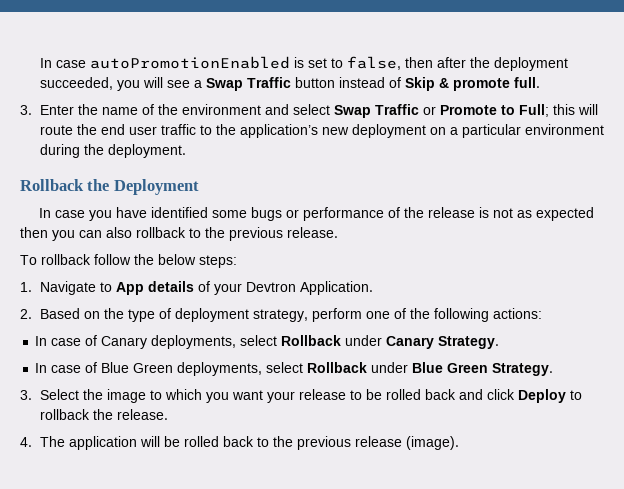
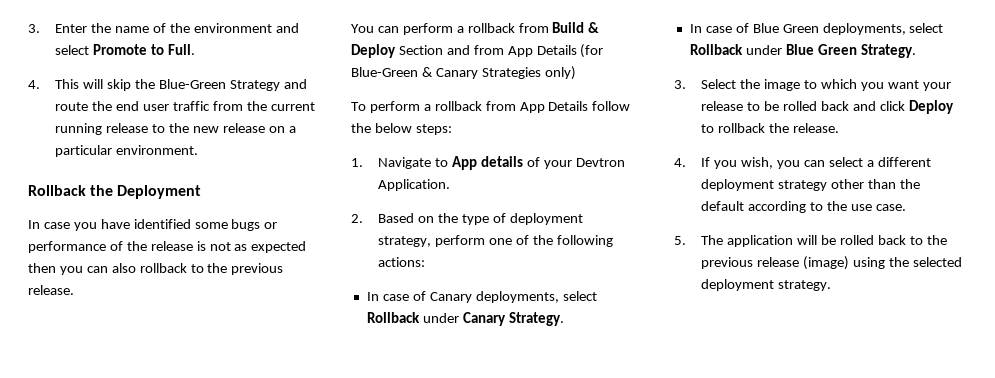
[39,56,568,71] [39,77,540,91] In case autoPromotionEnabled is set to false, then after the deployment succeeded, you will see a Swap Traffic button instead of Skip & promote full. // -> (28, 28) none
[333,104,598,118] Swap Traffic or Promote to Full; this will -> [93,44,196,55] [28,79,307,91] Promote to Full. // 4. This will skip the Blue-Green Strategy and
[199,124,604,138] [39,144,186,158] to the application’s new deployment on a particular environment during the deployment. -> [212,101,315,111] [55,123,296,135] [55,145,199,157] from the current running release to the new release on a particular environment.
[20,254,91,265] To rollback -> [351,22,600,35] [351,44,604,58] [351,66,576,80] [351,101,589,113] You can perform a rollback from Build & Deploy Section and from App Details (for Blue-Green & Canary Strategies only) // To perform a rollback from App Details
(32, 442) none -> [701,157,931,169] [701,179,921,191] [701,201,906,213] [674,236,686,245] If you wish, you can select a different deployment strategy other than the default according to the use case. // 5.
[405,436,459,450] (image). -> [803,256,962,270] [701,279,832,291] (image) using the selected deployment strategy.

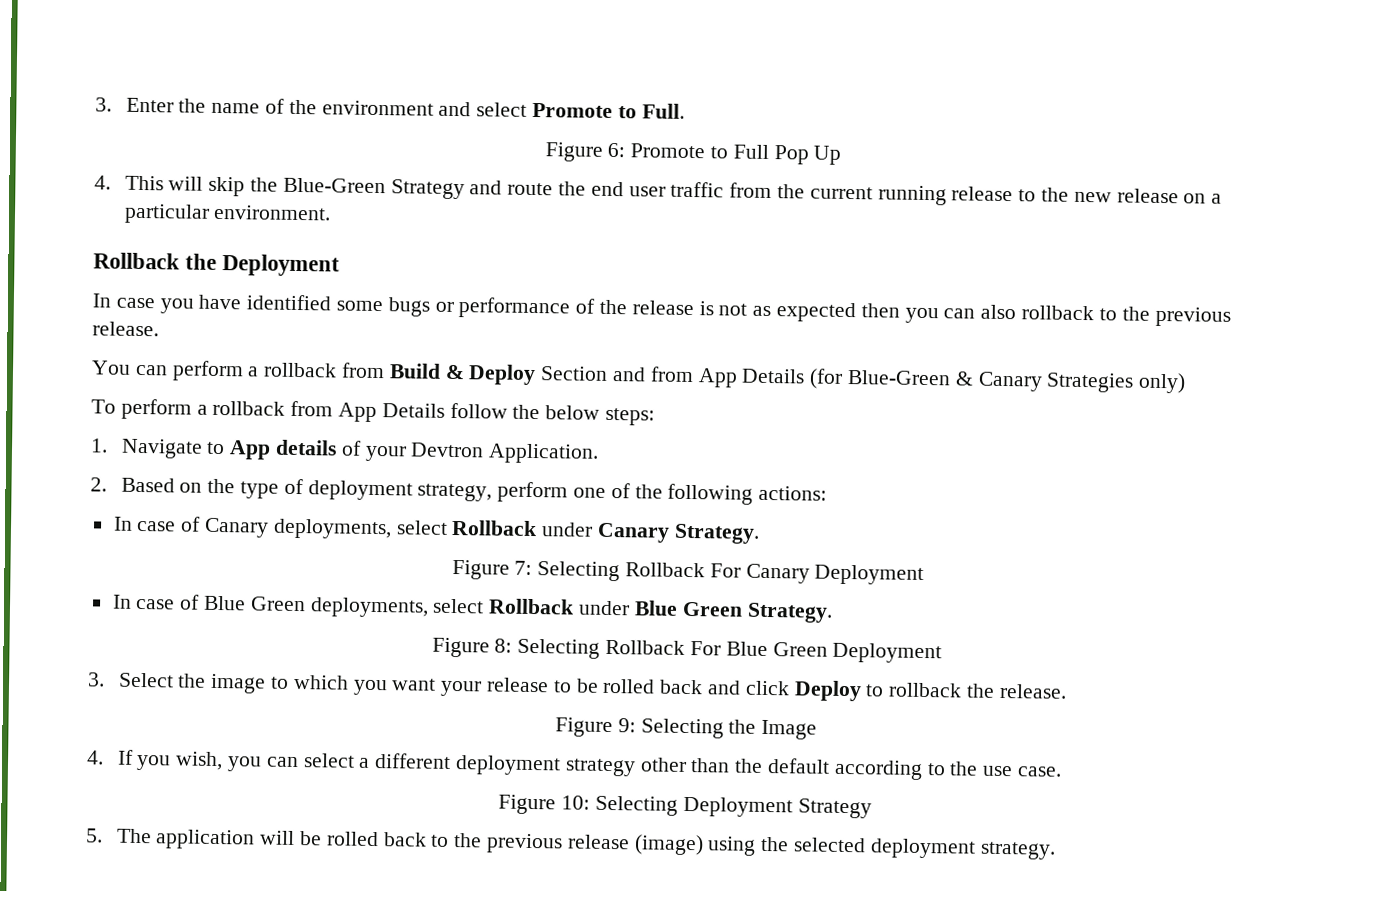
(196, 49) none -> [544,142,842,165] // Figure 6: Promote to Full Pop Up
(564, 319) none -> [451,559,925,586] // Figure 7: Selecting Rollback For Canary Deployment
(916, 51) none -> [431,637,943,664] // Figure 8: Selecting Rollback For Blue Green Deployment
(840, 128) none -> [554,717,818,740] // Figure 9: Selecting the Image
(906, 207) none -> [498,794,872,819] // Figure 10: Selecting Deployment Strategy

